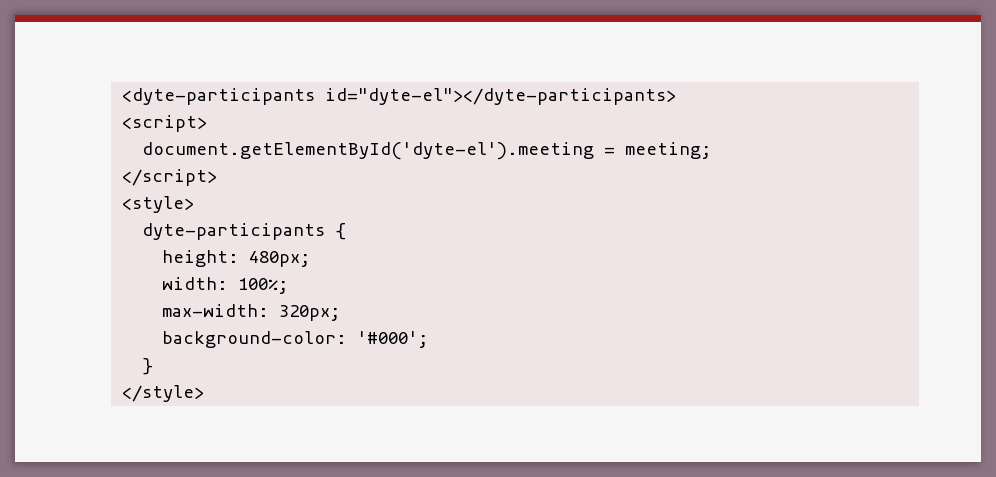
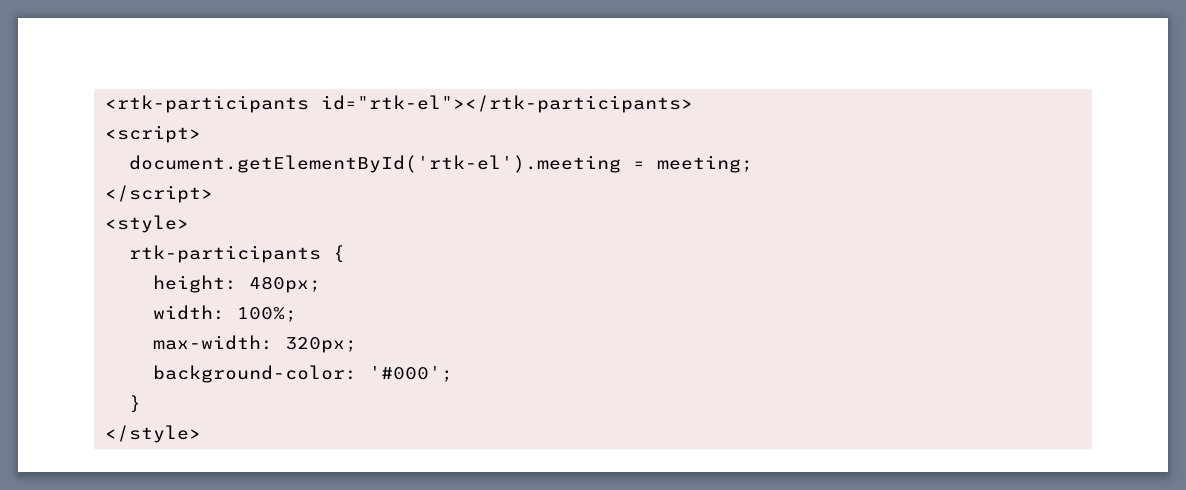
[122,88,677,105] <dyte-participants id="dyte-el"></dyte-participants> -> [104,95,693,113] <rtk-participants id="rtk-el"></rtk-participants>
[142,142,595,160] document.getElementById('dyte-el').meeting -> [128,155,621,173] document.getElementById('rtk-el').meeting
[142,223,326,240] dyte-participants -> [128,245,321,263] rtk-participants

